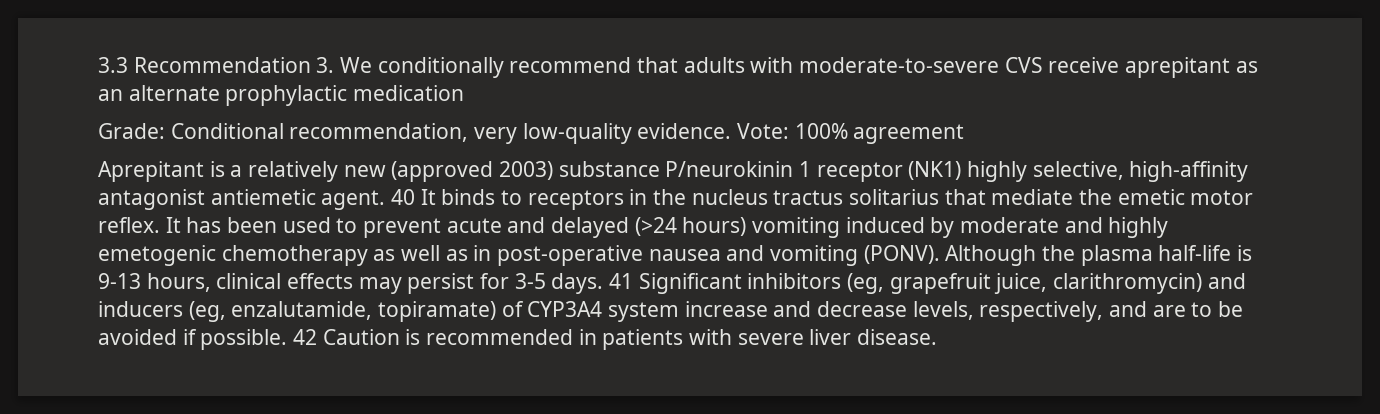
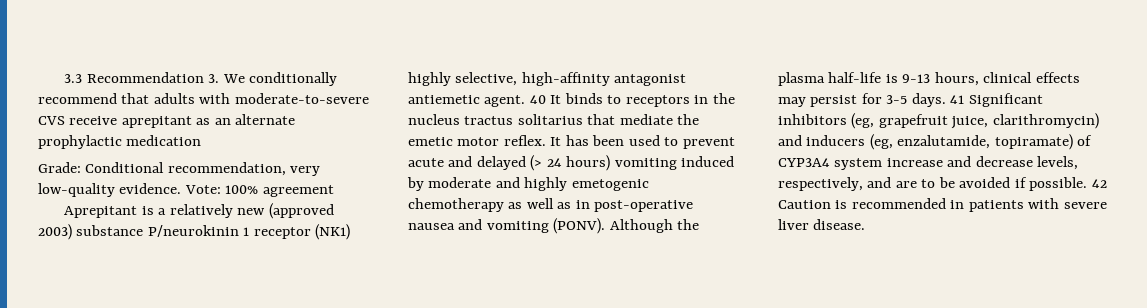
[634,217,677,236] (>24 -> [530,155,562,171] (> 24

